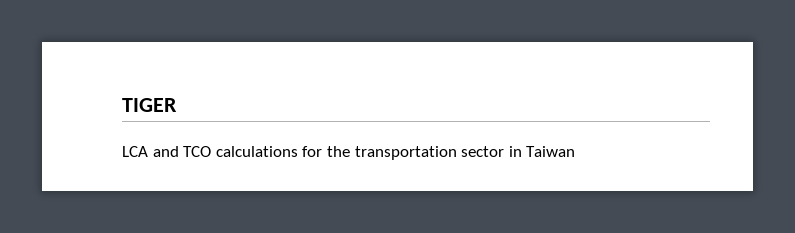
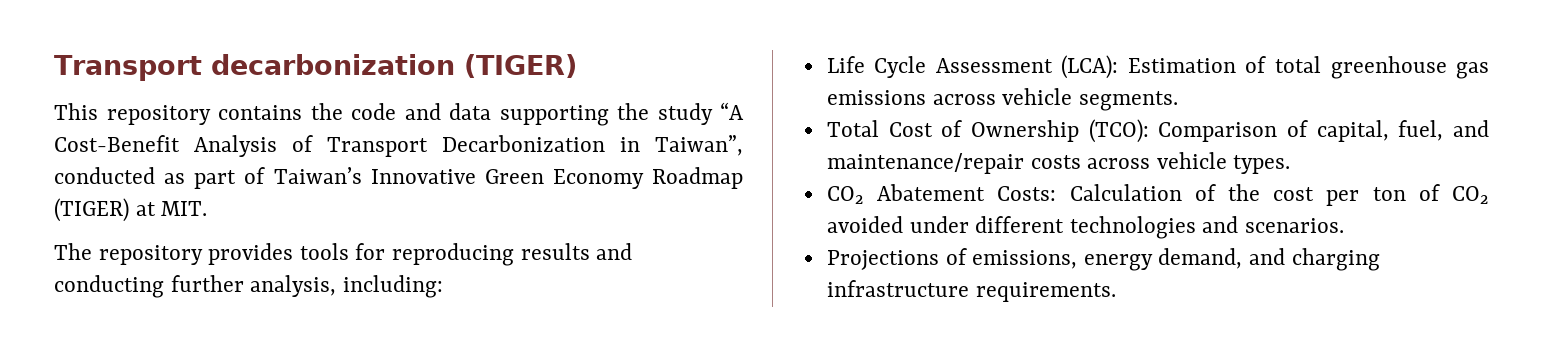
[122,98,177,112] [122,146,576,160] TIGER // LCA and TCO calculations for the transportation sector in Taiwan -> [54,54,577,81] [54,102,744,126] [54,135,743,157] [54,167,743,189] [54,198,208,222] [54,243,633,266] [54,275,443,298] [826,55,1489,79] [826,88,1178,111] [826,119,1489,143] [826,152,1291,174] [826,184,1489,206] [826,216,1345,239] [826,248,1380,271] [826,280,1116,302] Transport decarbonization (TIGER) // This repository contains the code and data supporting the study “A Cost-Benefit Analysis of Transport Decarbonization in Taiwan”, conducted as part of Taiwan’s Innovative Green Economy Roadmap (TIGER) at MIT. // The repository provides tools for reproducing results and conducting further analysis, including: // Life Cycle Assessment (LCA): Estimation of total greenhouse gas emissions across vehicle segments. // Total Cost of Ownership (TCO): Comparison of capital, fuel, and maintenance/repair costs across vehicle types. // CO₂ Abatement Costs: Calculation of the cost per ton of CO₂ avoided under different technologies and scenarios. // Projections of emissions, energy demand, and charging infrastructure requirements.

